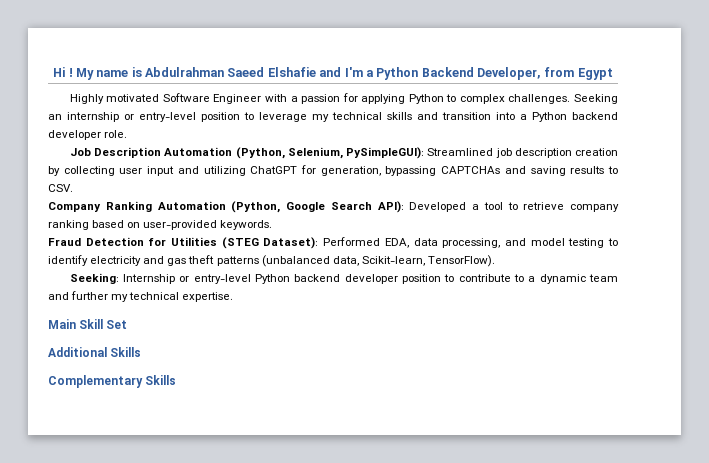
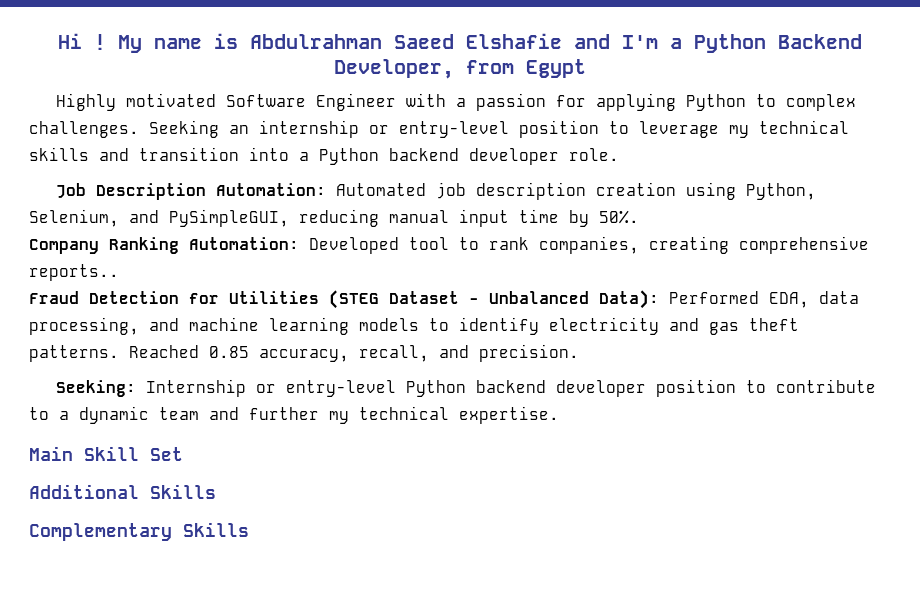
[164,147,618,159] [48,165,618,176] [48,184,73,192] [48,201,619,213] [48,220,273,230] Automation (Python, Selenium, PySimpleGUI): Streamlined job description creation by collecting user input and utilizing ChatGPT for generation, bypassing CAPTCHAs and saving results to CSV. // Company Ranking Automation (Python, Google Search API): Developed a tool to retrieve company ranking based on user-provided keywords. -> [215,182,816,200] [29,209,639,227] [29,236,869,254] [29,264,119,281] Automation: Automated job description creation using Python, Selenium, and PySimpleGUI, reducing manual input time by 50%. // Company Ranking Automation: Developed tool to rank companies, creating comprehensive reports..
[263,237,319,249] Dataset): -> [389,290,659,309] Dataset - Unbalanced Data):
[530,238,605,248] model testing -> [189,317,419,335] machine learning models
[216,255,495,267] patterns (unbalanced data, Scikit-learn, TensorFlow). -> [29,344,579,362] patterns. Reached 0.85 accuracy, recall, and precision.

